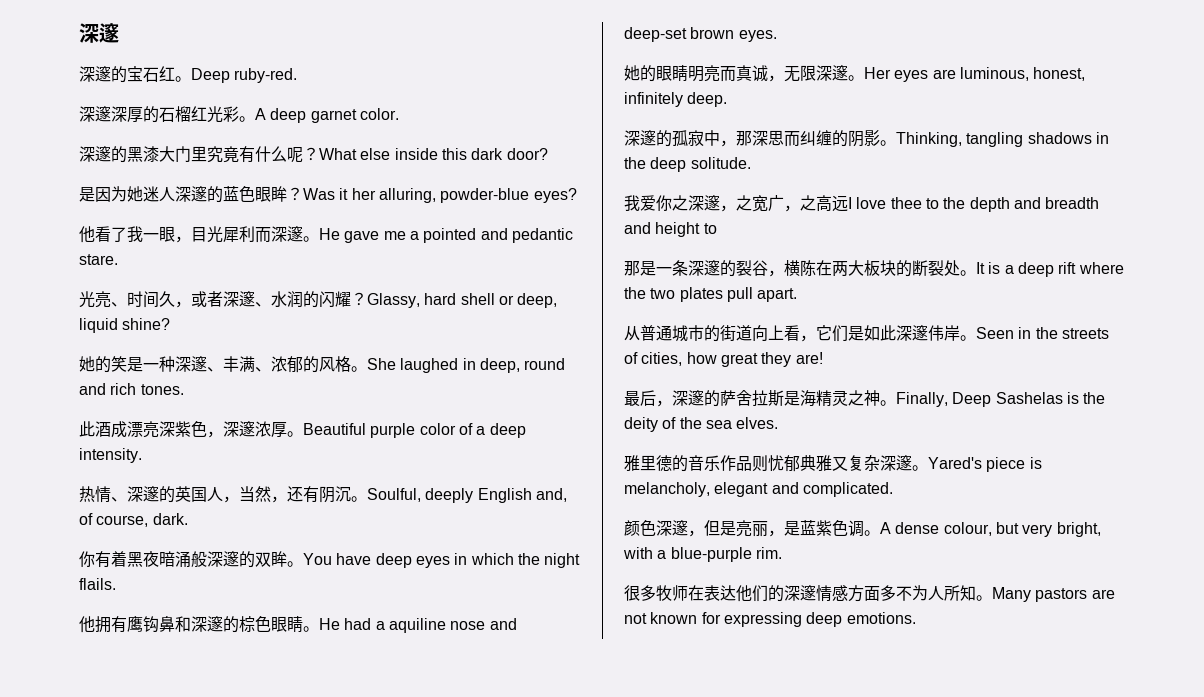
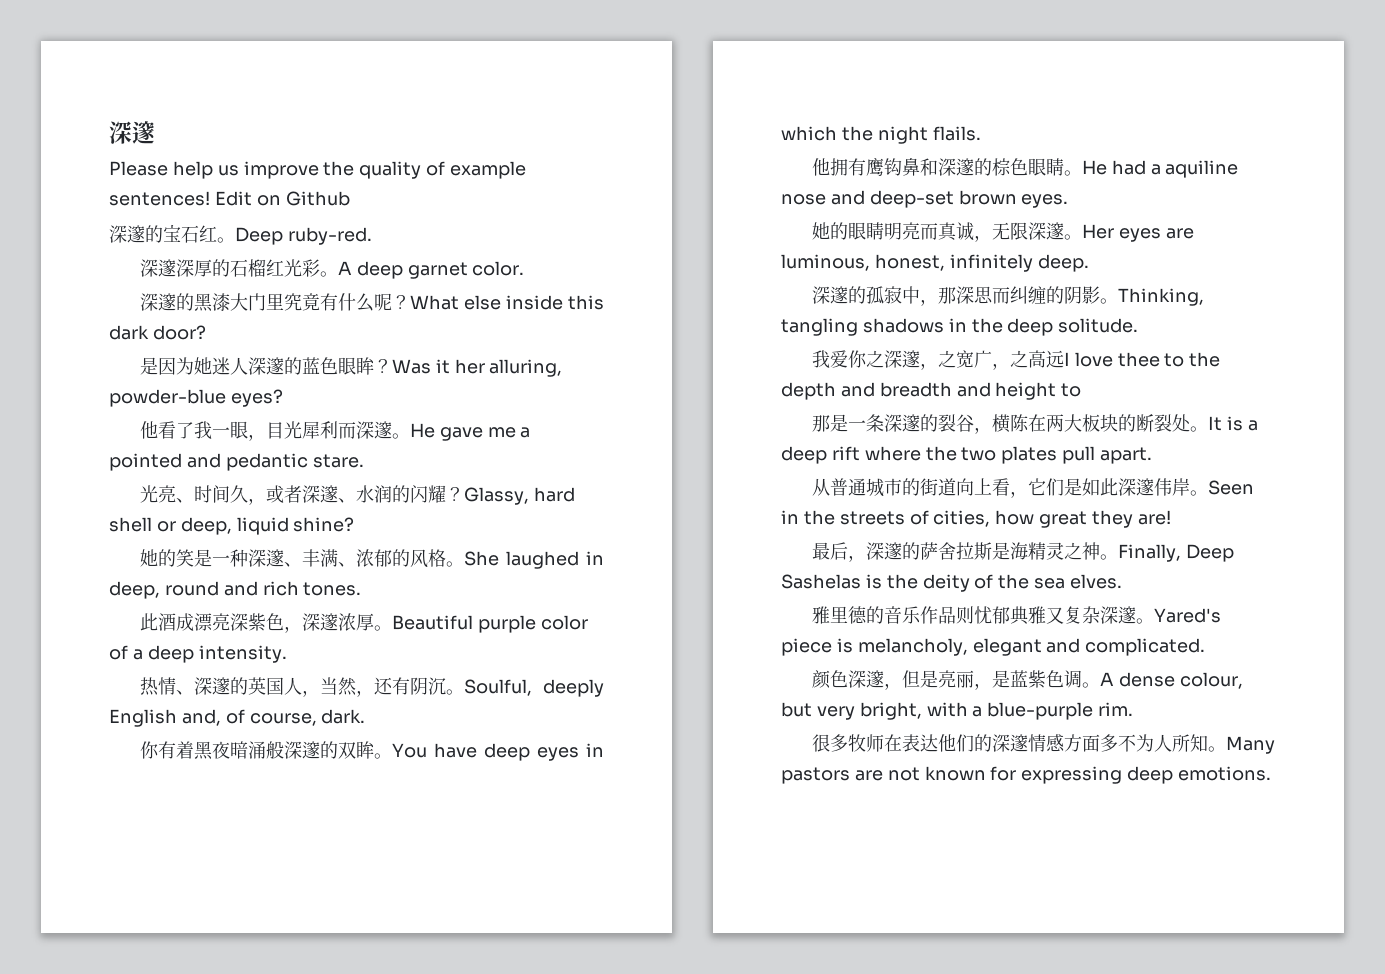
[79,23,119,43] 深邃 -> [109,121,156,144] [109,161,527,179] [109,191,350,206] 深邃 // Please help us improve the quality of example sentences! Edit on Github

